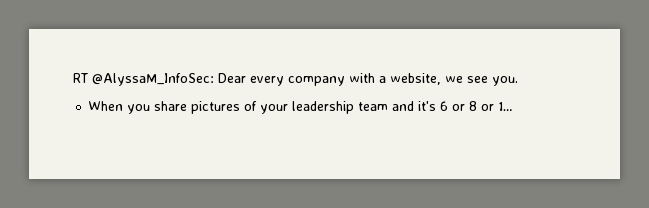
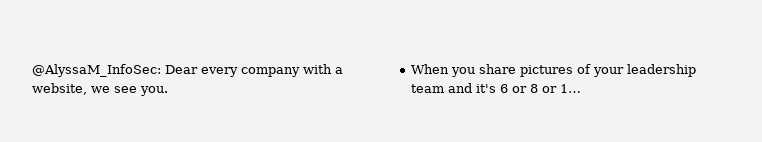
[73,73,88,83] RT -> (32, 70) none

